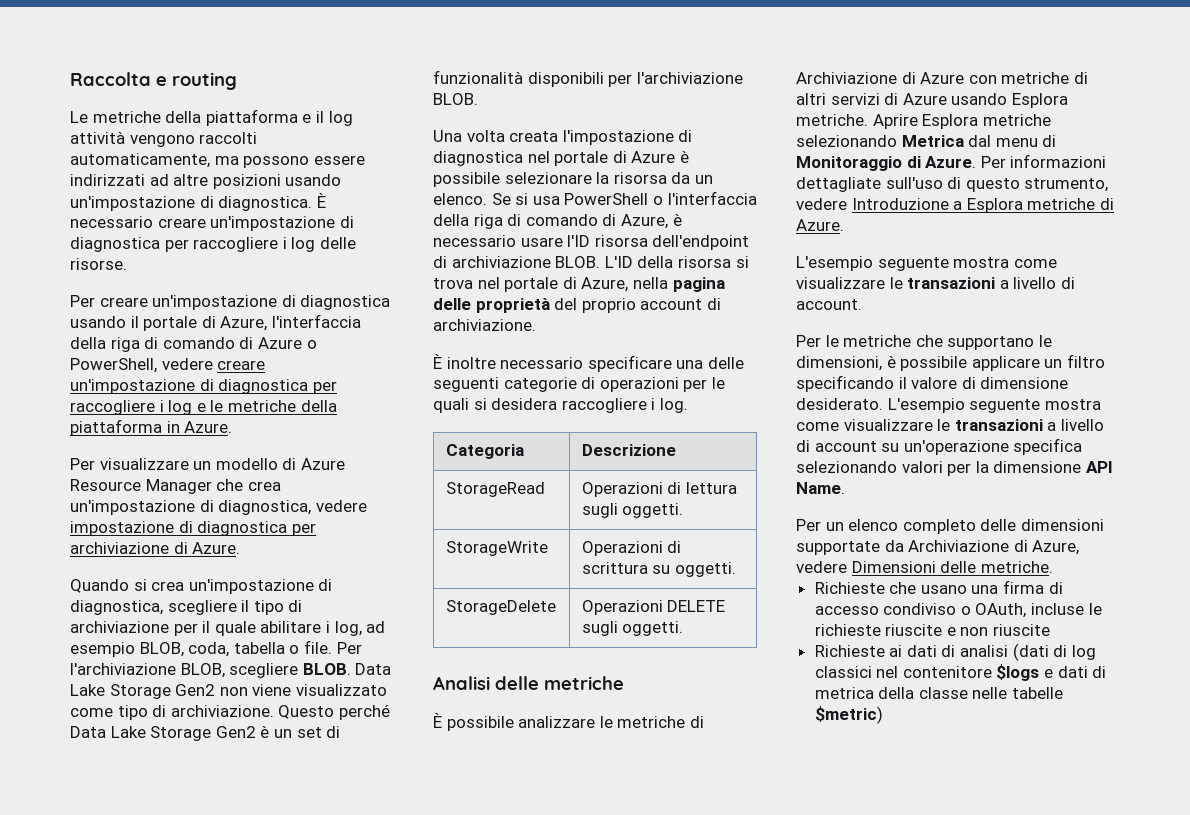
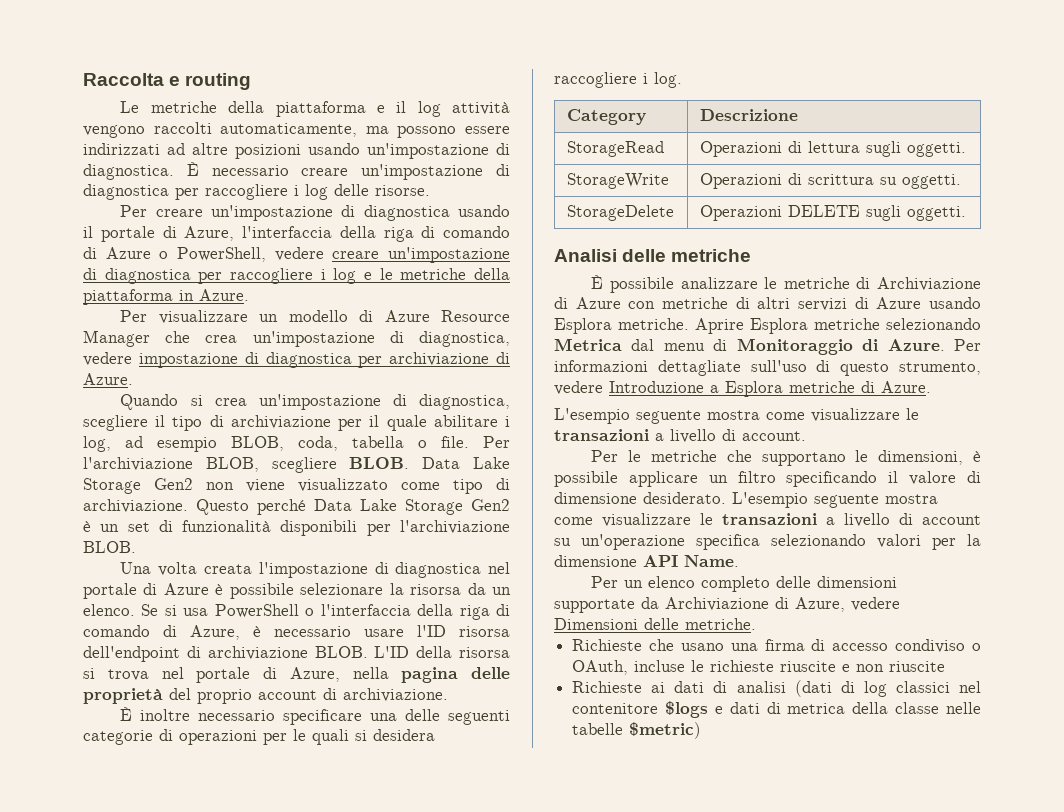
[445,444,524,459] Categoria -> [566,109,646,125] Category

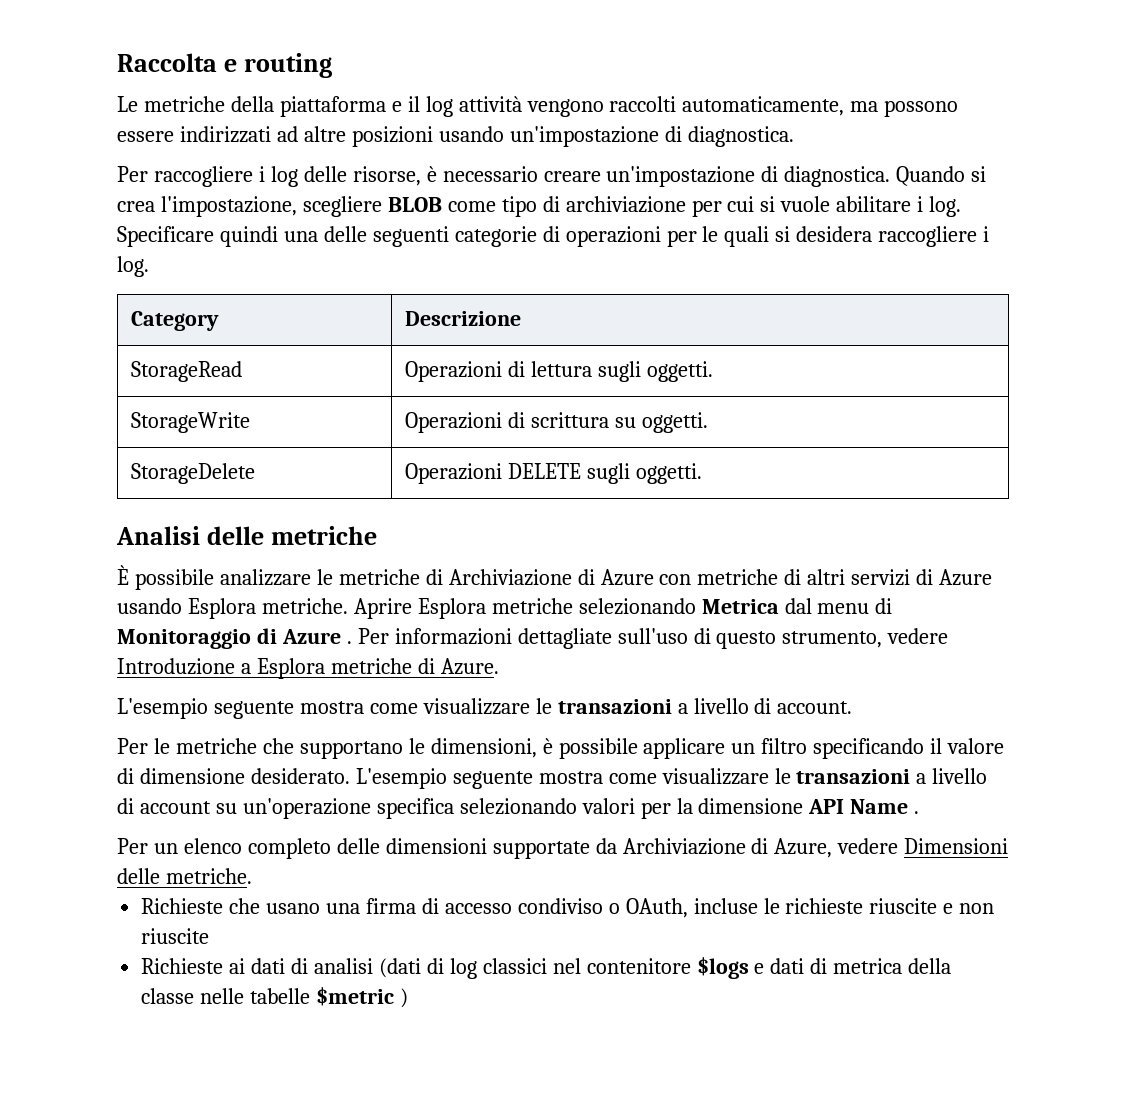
[186,162,510,180] [83,184,430,200] [120,205,510,221] [83,226,510,242] [83,247,510,263] [83,268,511,284] [83,289,249,305] [120,310,510,324] [83,330,510,347] [83,352,510,368] [83,373,133,385] [120,394,510,410] [83,415,511,431] [83,436,510,452] [83,457,511,473] [83,478,510,494] [83,499,510,515] [83,520,510,536] [83,541,136,553] [120,562,511,578] [83,583,512,599] [83,604,511,620] [83,625,510,640] [83,646,510,662] [83,667,510,683] [83,688,448,704] [120,707,363,725] È necessario creare un'impostazione di diagnostica per raccogliere i log delle risorse. // Per creare un'impostazione di diagnostica usando il portale di Azure, l'interfaccia della riga di comando di Azure o PowerShell, vedere creare un'impostazione di diagnostica per raccogliere i log e le metriche della piattaforma in Azure. // Per visualizzare un modello di Azure Resource Manager che crea un'impostazione di diagnostica, vedere impostazione di diagnostica per archiviazione di Azure. // Quando si crea un'impostazione di diagnostica, scegliere il tipo di archiviazione per il quale abilitare i log, ad esempio BLOB, coda, tabella o file. Per l'archiviazione BLOB, scegliere BLOB. Data Lake Storage Gen2 non viene visualizzato come tipo di archiviazione. Questo perché Data Lake Storage Gen2 è un set di funzionalità disponibili per l'archiviazione BLOB. // Una volta creata l'impostazione di diagnostica nel portale di Azure è possibile selezionare la risorsa da un elenco. Se si usa PowerShell o l'interfaccia della riga di comando di Azure, è necessario usare l'ID risorsa dell'endpoint di archiviazione BLOB. L'ID della risorsa si trova nel portale di Azure, nella pagina delle proprietà del proprio account di archiviazione. // È inoltre necessario specificare -> [117,166,987,187] [117,196,962,217] [117,226,278,247] // Per raccogliere i log delle risorse, è necessario creare un'impostazione di diagnostica. Quando si crea l'impostazione, scegliere BLOB come tipo di archiviazione per cui si vuole abilitare i log. Specificare quindi
[887,339,945,351] Azure. -> [281,629,352,644] Azure .
[684,555,739,567] Name. -> [850,799,920,814] Name .
[629,722,702,739] $metric) -> [316,987,408,1008] $metric )

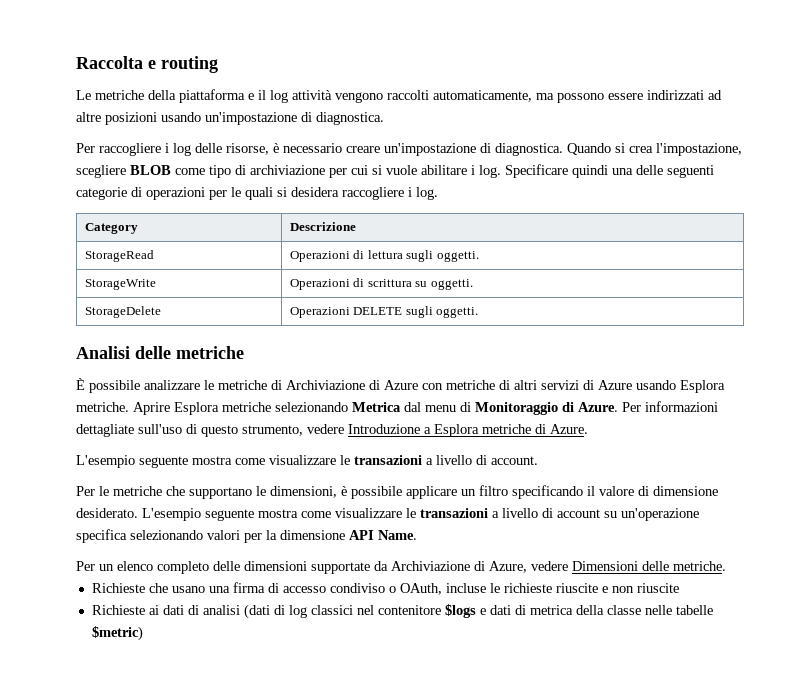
[281,629,352,644] Azure . -> [578,402,618,412] Azure.
[850,799,920,814] Name . -> [378,530,417,540] Name.
[316,987,408,1008] $metric ) -> [91,626,143,641] $metric)

